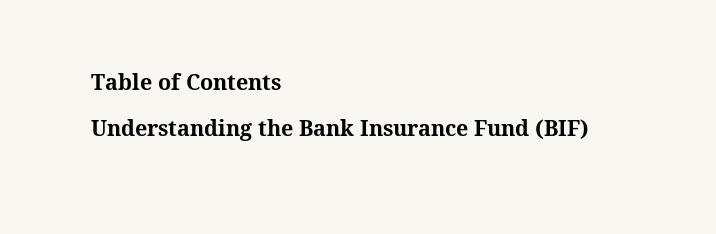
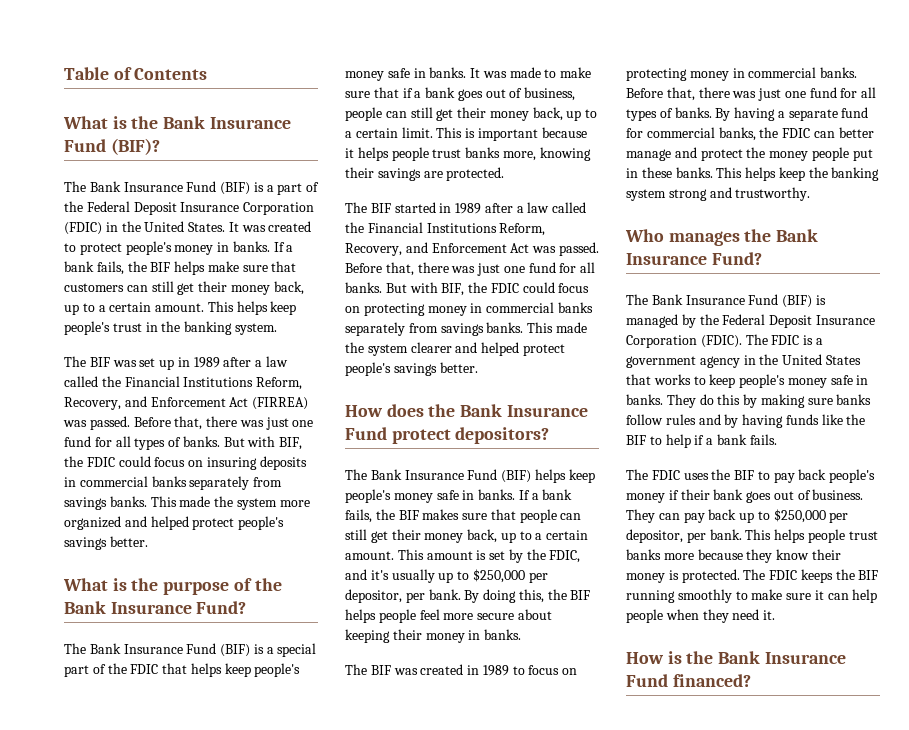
[91,119,589,141] Understanding the Bank Insurance Fund (BIF) -> [63,116,291,129] [64,138,160,155] [64,181,320,195] [64,201,315,215] [64,221,312,235] [64,241,294,255] [64,261,297,275] [64,281,304,295] [64,301,297,315] [64,321,277,335] [64,356,289,370] [64,376,303,390] [64,396,309,410] [63,416,314,430] [64,436,303,450] [64,456,307,470] [64,476,283,490] [64,496,310,510] [64,516,285,530] [64,536,148,550] [63,578,282,595] [64,601,247,614] [64,643,317,657] [64,663,301,677] [345,67,592,81] [345,87,576,101] [345,107,598,121] [345,127,587,141] [345,147,591,161] [345,167,505,181] [345,202,587,214] [345,222,546,236] [345,242,599,256] [345,262,596,276] [345,282,590,296] [345,302,593,316] [345,322,587,336] [345,342,565,356] [345,362,478,376] [345,404,588,417] [345,427,550,444] [345,469,595,483] [345,489,573,503] [345,509,582,523] [345,529,589,543] [345,549,581,563] [345,569,548,583] [345,589,591,603] [345,609,552,623] [345,629,522,643] [345,664,578,676] [626,67,858,81] [626,87,877,101] [626,107,869,121] [626,127,874,141] [626,147,873,161] [626,167,880,181] [626,187,811,201] [625,229,819,246] [626,252,762,265] [626,294,826,308] [626,314,875,328] [626,334,823,348] [626,354,861,368] [626,374,869,388] [626,394,872,408] [626,414,866,428] [626,434,777,448] [626,469,876,483] [626,489,864,503] [626,509,849,523] [626,529,878,543] [626,549,841,563] [626,569,879,583] [626,589,878,603] [626,609,776,623] [626,651,846,664] [626,674,751,687] What is the Bank Insurance Fund (BIF)? // The Bank Insurance Fund (BIF) is a part of the Federal Deposit Insurance Corporation (FDIC) in the United States. It was created to protect people's money in banks. If a bank fails, the BIF helps make sure that customers can still get their money back, up to a certain amount. This helps keep people's trust in the banking system. // The BIF was set up in 1989 after a law called the Financial Institutions Reform, Recovery, and Enforcement Act (FIRREA) was passed. Before that, there was just one fund for all types of banks. But with BIF, the FDIC could focus on insuring deposits in commercial banks separately from savings banks. This made the system more organized and helped protect people's savings better. // What is the purpose of the Bank Insurance Fund? // The Bank Insurance Fund (BIF) is a special part of the FDIC that helps keep people's money safe in banks. It was made to make sure that if a bank goes out of business, people can still get their money back, up to a certain limit. This is important because it helps people trust banks more, knowing their savings are protected. // The BIF started in 1989 after a law called the Financial Institutions Reform, Recovery, and Enforcement Act was passed. Before that, there was just one fund for all banks. But with BIF, the FDIC could focus on protecting money in commercial banks separately from savings banks. This made the system clearer and helped protect people's savings better. // How does the Bank Insurance Fund protect depositors? // The Bank Insurance Fund (BIF) helps keep people's money safe in banks. If a bank fails, the BIF makes sure that people can still get their money back, up to a certain amount. This amount is set by the FDIC, and it's usually up to $250,000 per depositor, per bank. By doing this, the BIF helps people feel more secure about keeping their money in banks. // The BIF was created in 1989 to focus on protecting money in commercial banks. Before that, there was just one fund for all types of banks. By having a separate fund for commercial banks, the FDIC can better manage and protect the money people put in these banks. This helps keep the banking system strong and trustworthy. // Who manages the Bank Insurance Fund? // The Bank Insurance Fund (BIF) is managed by the Federal Deposit Insurance Corporation (FDIC). The FDIC is a government agency in the United States that works to keep people's money safe in banks. They do this by making sure banks follow rules and by having funds like the BIF to help if a bank fails. // The FDIC uses the BIF to pay back people's money if their bank goes out of business. They can pay back up to $250,000 per depositor, per bank. This helps people trust banks more because they know their money is protected. The FDIC keeps the BIF running smoothly to make sure it can help people when they need it. // How is the Bank Insurance Fund financed?

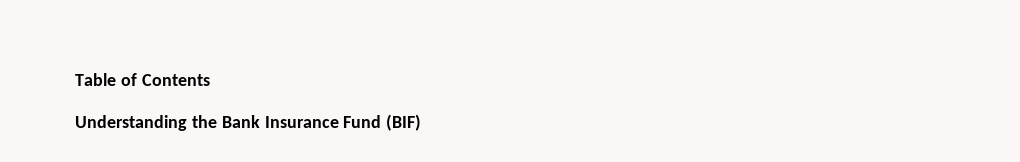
[63,116,291,129] [64,138,160,155] [64,181,320,195] [64,201,315,215] [64,221,312,235] [64,241,294,255] [64,261,297,275] [64,281,304,295] [64,301,297,315] [64,321,277,335] [64,356,289,370] [64,376,303,390] [64,396,309,410] [63,416,314,430] [64,436,303,450] [64,456,307,470] [64,476,283,490] [64,496,310,510] [64,516,285,530] [64,536,148,550] [63,578,282,595] [64,601,247,614] [64,643,317,657] [64,663,301,677] [345,67,592,81] [345,87,576,101] [345,107,598,121] [345,127,587,141] [345,147,591,161] [345,167,505,181] [345,202,587,214] [345,222,546,236] [345,242,599,256] [345,262,596,276] [345,282,590,296] [345,302,593,316] [345,322,587,336] [345,342,565,356] [345,362,478,376] [345,404,588,417] [345,427,550,444] [345,469,595,483] [345,489,573,503] [345,509,582,523] [345,529,589,543] [345,549,581,563] [345,569,548,583] [345,589,591,603] [345,609,552,623] [345,629,522,643] [345,664,578,676] [626,67,858,81] [626,87,877,101] [626,107,869,121] [626,127,874,141] [626,147,873,161] [626,167,880,181] [626,187,811,201] [625,229,819,246] [626,252,762,265] [626,294,826,308] [626,314,875,328] [626,334,823,348] [626,354,861,368] [626,374,869,388] [626,394,872,408] [626,414,866,428] [626,434,777,448] [626,469,876,483] [626,489,864,503] [626,509,849,523] [626,529,878,543] [626,549,841,563] [626,569,879,583] [626,589,878,603] [626,609,776,623] [626,651,846,664] [626,674,751,687] What is the Bank Insurance Fund (BIF)? // The Bank Insurance Fund (BIF) is a part of the Federal Deposit Insurance Corporation (FDIC) in the United States. It was created to protect people's money in banks. If a bank fails, the BIF helps make sure that customers can still get their money back, up to a certain amount. This helps keep people's trust in the banking system. // The BIF was set up in 1989 after a law called the Financial Institutions Reform, Recovery, and Enforcement Act (FIRREA) was passed. Before that, there was just one fund for all types of banks. But with BIF, the FDIC could focus on insuring deposits in commercial banks separately from savings banks. This made the system more organized and helped protect people's savings better. // What is the purpose of the Bank Insurance Fund? // The Bank Insurance Fund (BIF) is a special part of the FDIC that helps keep people's money safe in banks. It was made to make sure that if a bank goes out of business, people can still get their money back, up to a certain limit. This is important because it helps people trust banks more, knowing their savings are protected. // The BIF started in 1989 after a law called the Financial Institutions Reform, Recovery, and Enforcement Act was passed. Before that, there was just one fund for all banks. But with BIF, the FDIC could focus on protecting money in commercial banks separately from savings banks. This made the system clearer and helped protect people's savings better. // How does the Bank Insurance Fund protect depositors? // The Bank Insurance Fund (BIF) helps keep people's money safe in banks. If a bank fails, the BIF makes sure that people can still get their money back, up to a certain amount. This amount is set by the FDIC, and it's usually up to $250,000 per depositor, per bank. By doing this, the BIF helps people feel more secure about keeping their money in banks. // The BIF was created in 1989 to focus on protecting money in commercial banks. Before that, there was just one fund for all types of banks. By having a separate fund for commercial banks, the FDIC can better manage and protect the money people put in these banks. This helps keep the banking system strong and trustworthy. // Who manages the Bank Insurance Fund? // The Bank Insurance Fund (BIF) is managed by the Federal Deposit Insurance Corporation (FDIC). The FDIC is a government agency in the United States that works to keep people's money safe in banks. They do this by making sure banks follow rules and by having funds like the BIF to help if a bank fails. // The FDIC uses the BIF to pay back people's money if their bank goes out of business. They can pay back up to $250,000 per depositor, per bank. This helps people trust banks more because they know their money is protected. The FDIC keeps the BIF running smoothly to make sure it can help people when they need it. // How is the Bank Insurance Fund financed? -> [75,114,422,131] Understanding the Bank Insurance Fund (BIF)

